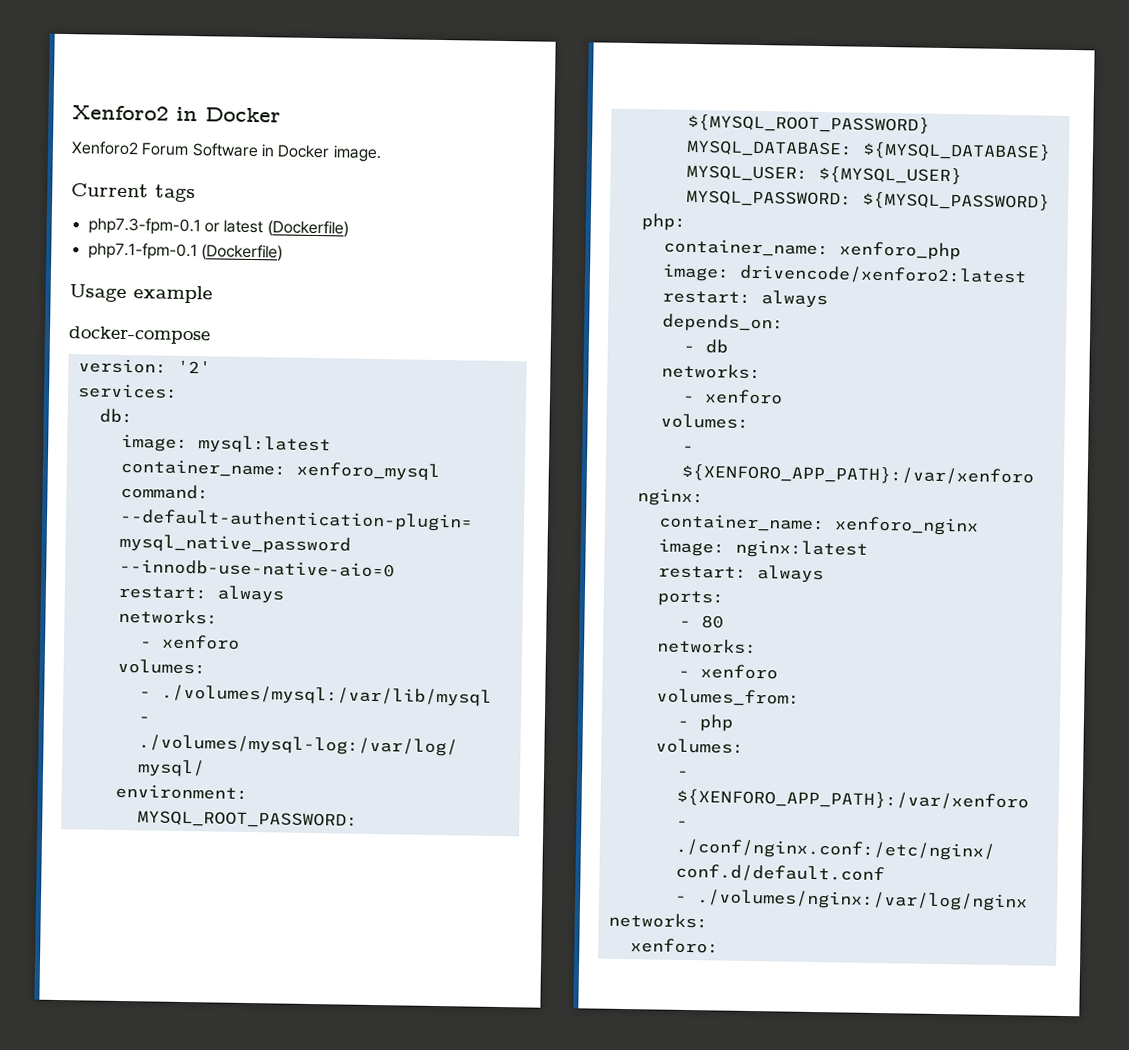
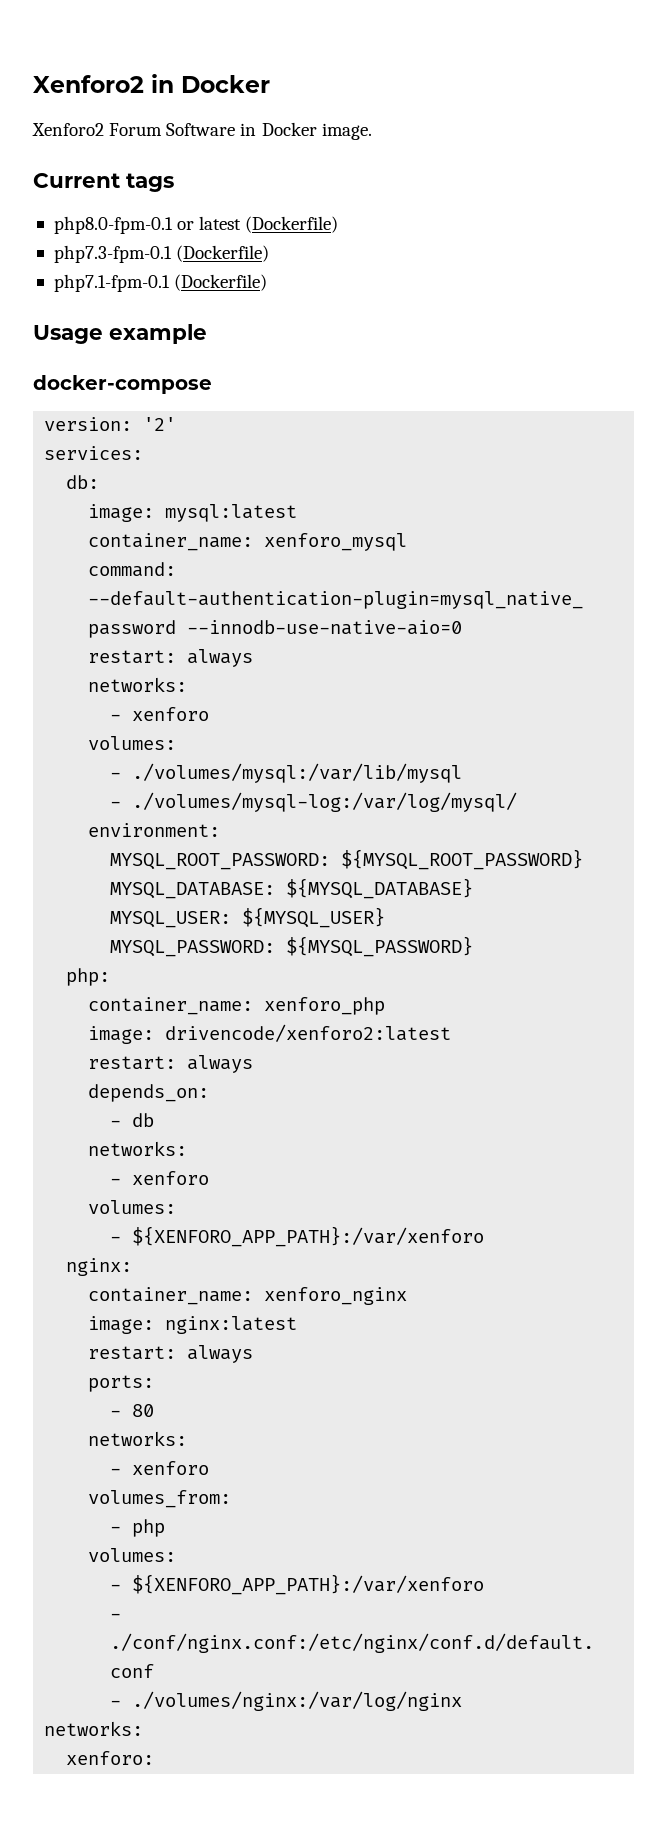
[87,217,201,236] php7.3-fpm-0.1 -> [53,216,173,234] php8.0-fpm-0.1
(349, 229) none -> [53,245,270,263] // php7.3-fpm-0.1 (Dockerfile)

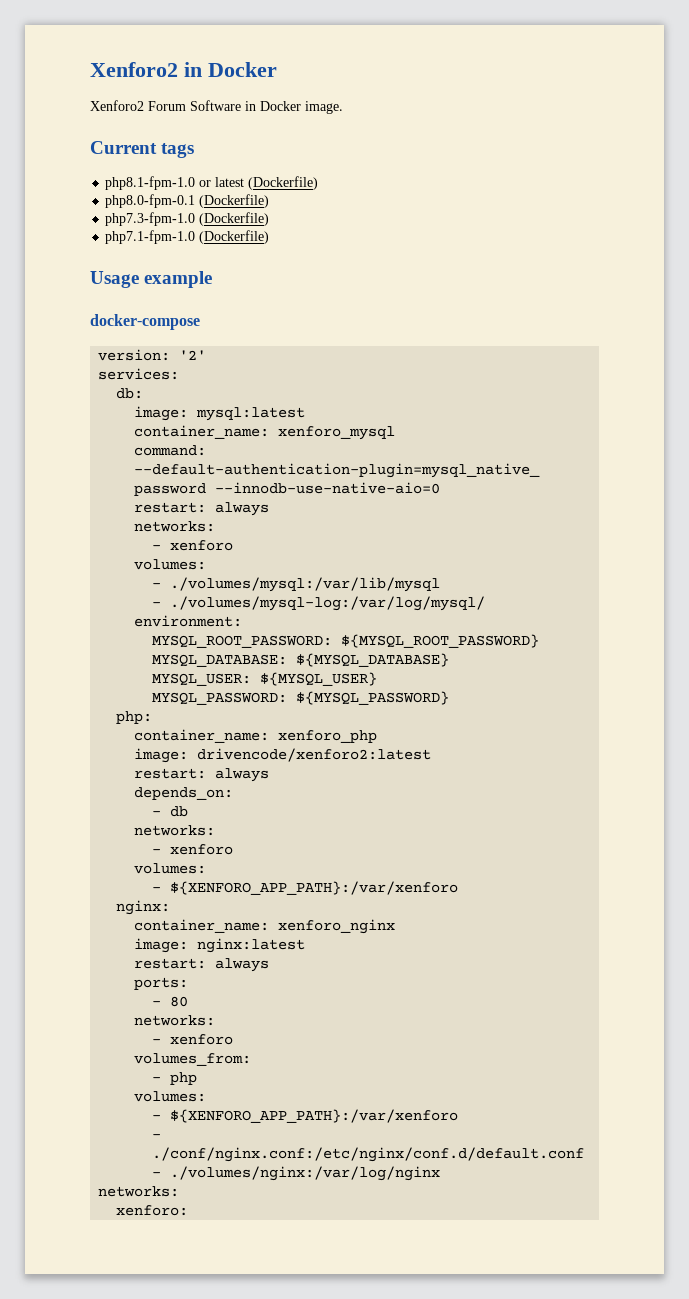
[53,216,173,234] php8.0-fpm-0.1 -> [105,176,196,190] php8.1-fpm-1.0
[53,245,270,263] [53,274,170,292] php7.3-fpm-0.1 (Dockerfile) // php7.1-fpm-0.1 -> [105,194,270,208] [105,212,270,226] [105,230,196,244] php8.0-fpm-0.1 (Dockerfile) // php7.3-fpm-1.0 (Dockerfile) // php7.1-fpm-1.0

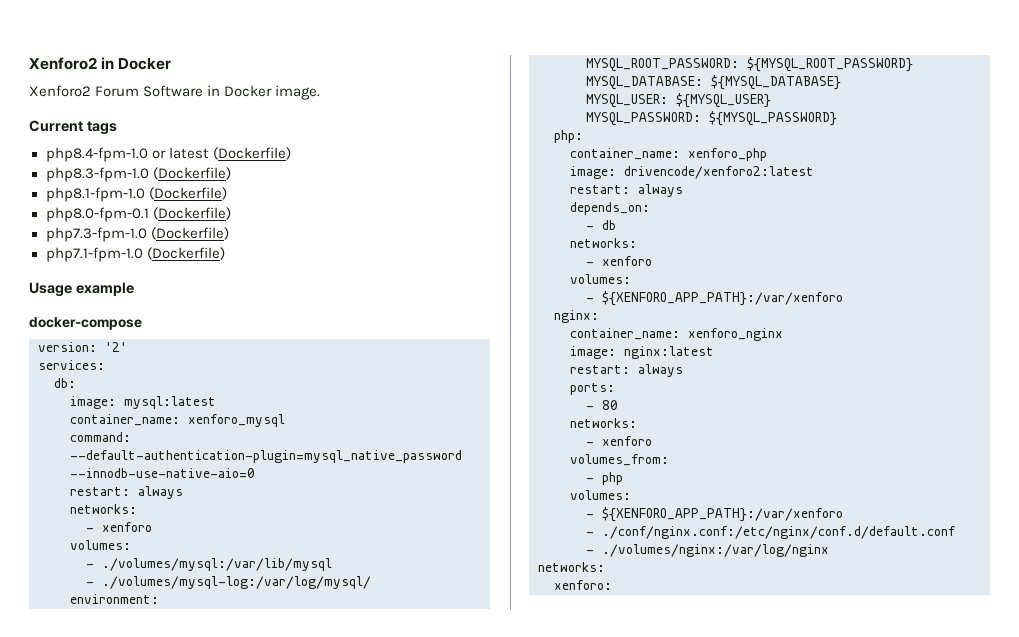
[105,176,196,190] php8.1-fpm-1.0 -> [45,147,148,162] php8.4-fpm-1.0
(319, 183) none -> [45,167,231,182] [45,187,227,202] // php8.3-fpm-1.0 (Dockerfile) // php8.1-fpm-1.0 (Dockerfile)

